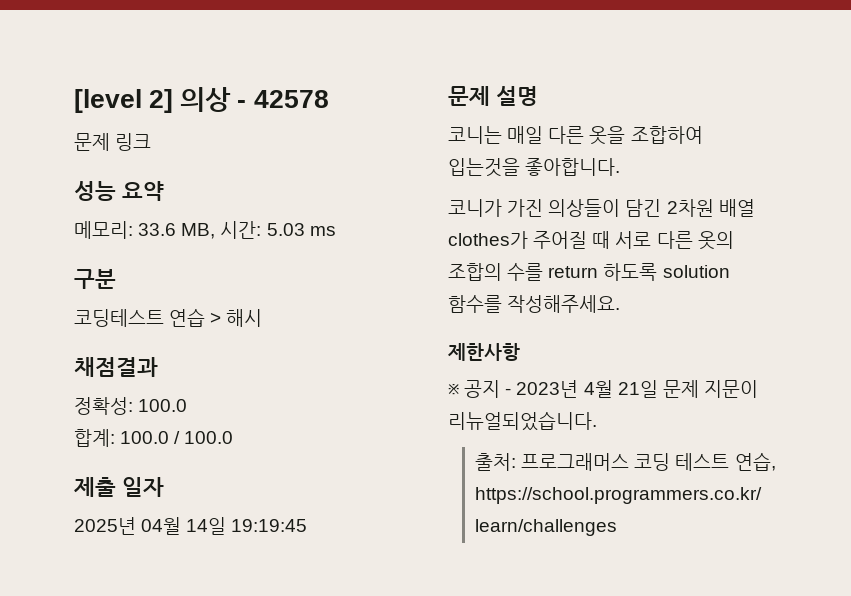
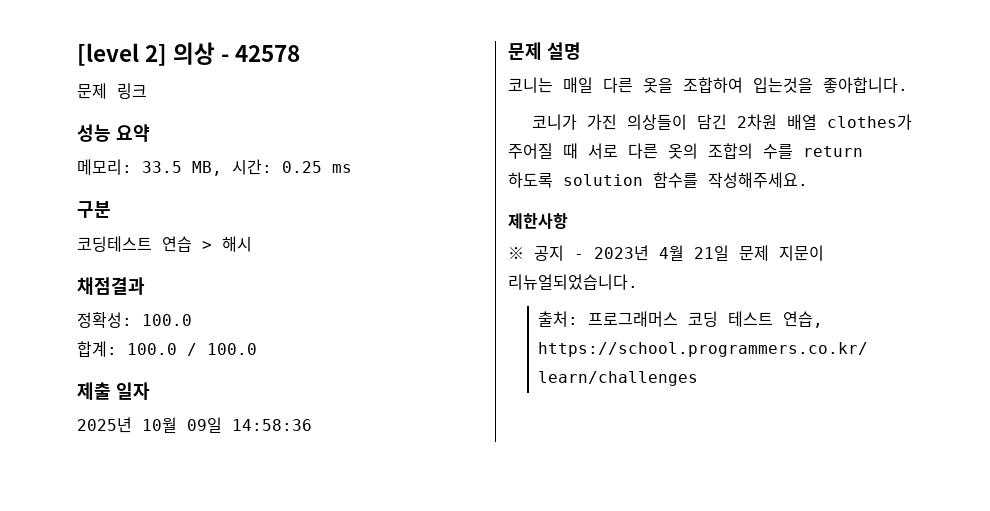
[138,223,177,236] 33.6 -> [142,161,182,173] 33.5
[266,223,305,236] 5.03 -> [282,161,322,173] 0.25
[141,517,308,535] 04월 14일 19:19:45 -> [142,417,312,433] 10월 09일 14:58:36

